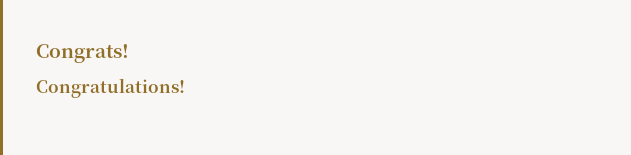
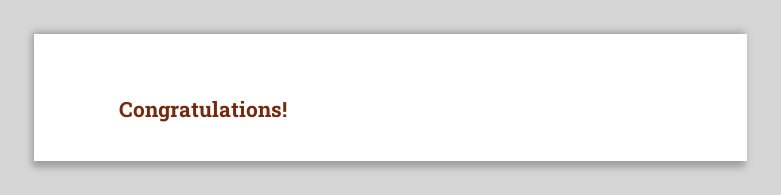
[36,44,129,63] Congrats! // -> (119, 111) none

